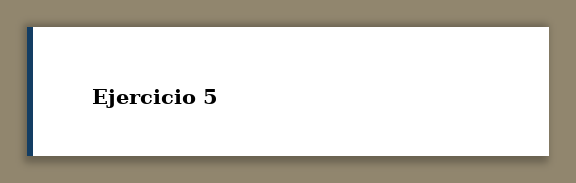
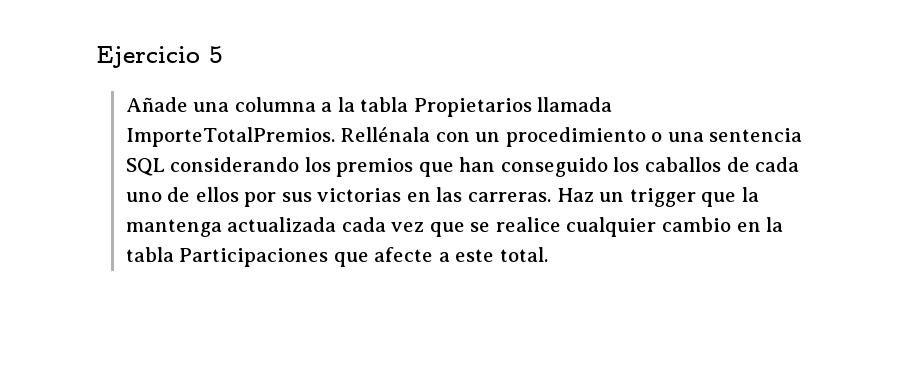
(218, 96) none -> [125,97,613,117] [125,127,803,147] [125,157,800,177] [125,187,759,207] [125,217,784,237] [125,247,548,267] // Añade una columna a la tabla Propietarios llamada ImporteTotalPremios. Rellénala con un procedimiento o una sentencia SQL considerando los premios que han conseguido los caballos de cada uno de ellos por sus victorias en las carreras. Haz un trigger que la mantenga actualizada cada vez que se realice cualquier cambio en la tabla Participaciones que afecte a este total.

